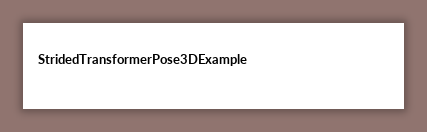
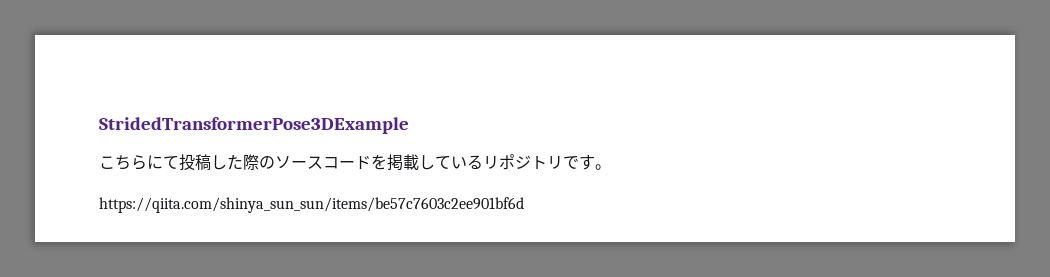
(247, 60) none -> [99,154,611,171] [99,197,524,213] // こちらにて投稿した際のソースコードを掲載しているリポジトリです。 // https://qiita.com/shinya_sun_sun/items/be57c7603c2ee901bf6d

